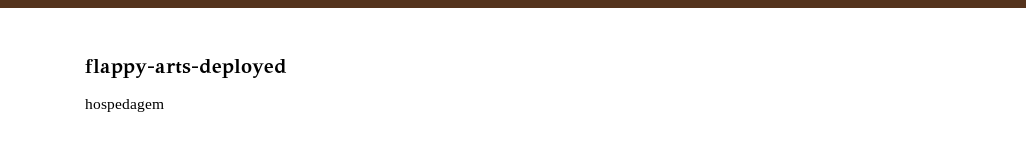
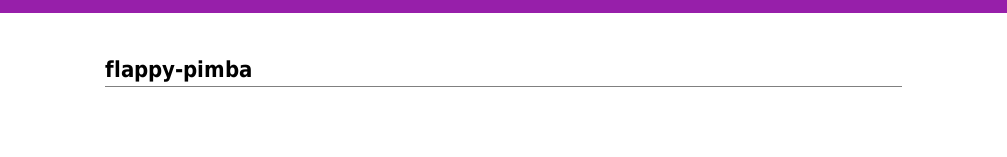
[85,59,287,78] [85,99,164,112] flappy-arts-deployed // hospedagem -> [105,60,252,82] flappy-pimba

